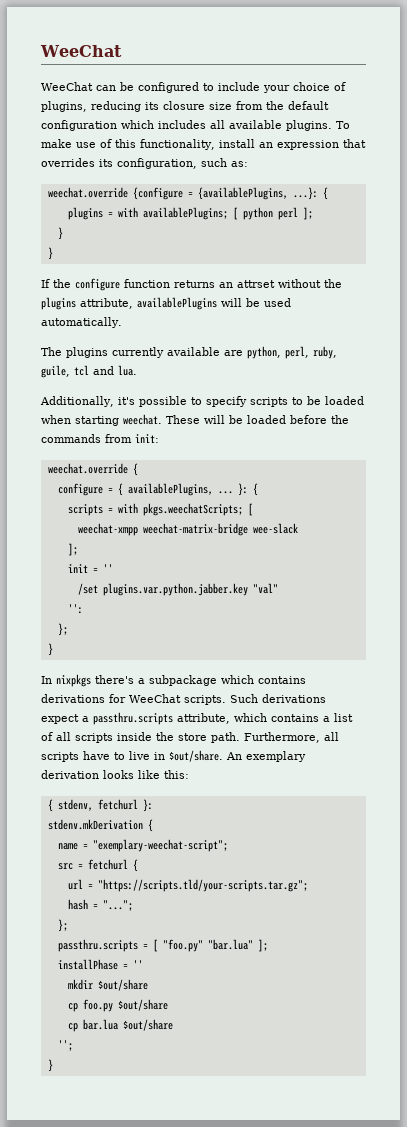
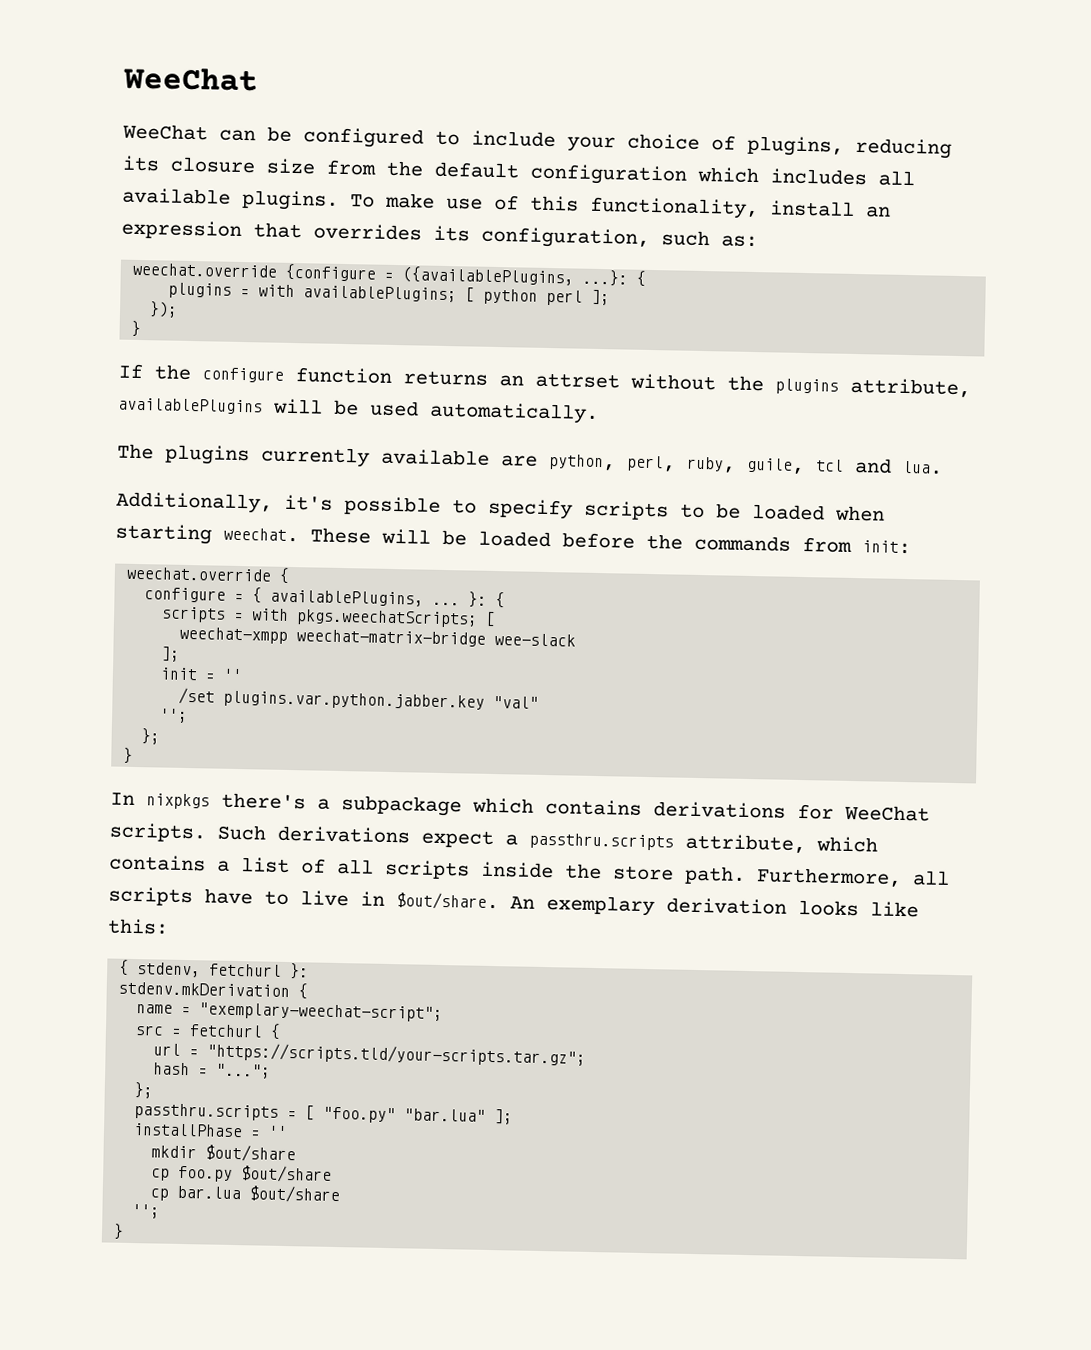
[197,187,288,200] {availablePlugins, -> [402,266,575,286] ({availablePlugins,
[57,227,63,240] } -> [149,301,179,318] });
[67,604,83,614] '': -> [159,708,189,724] '';

